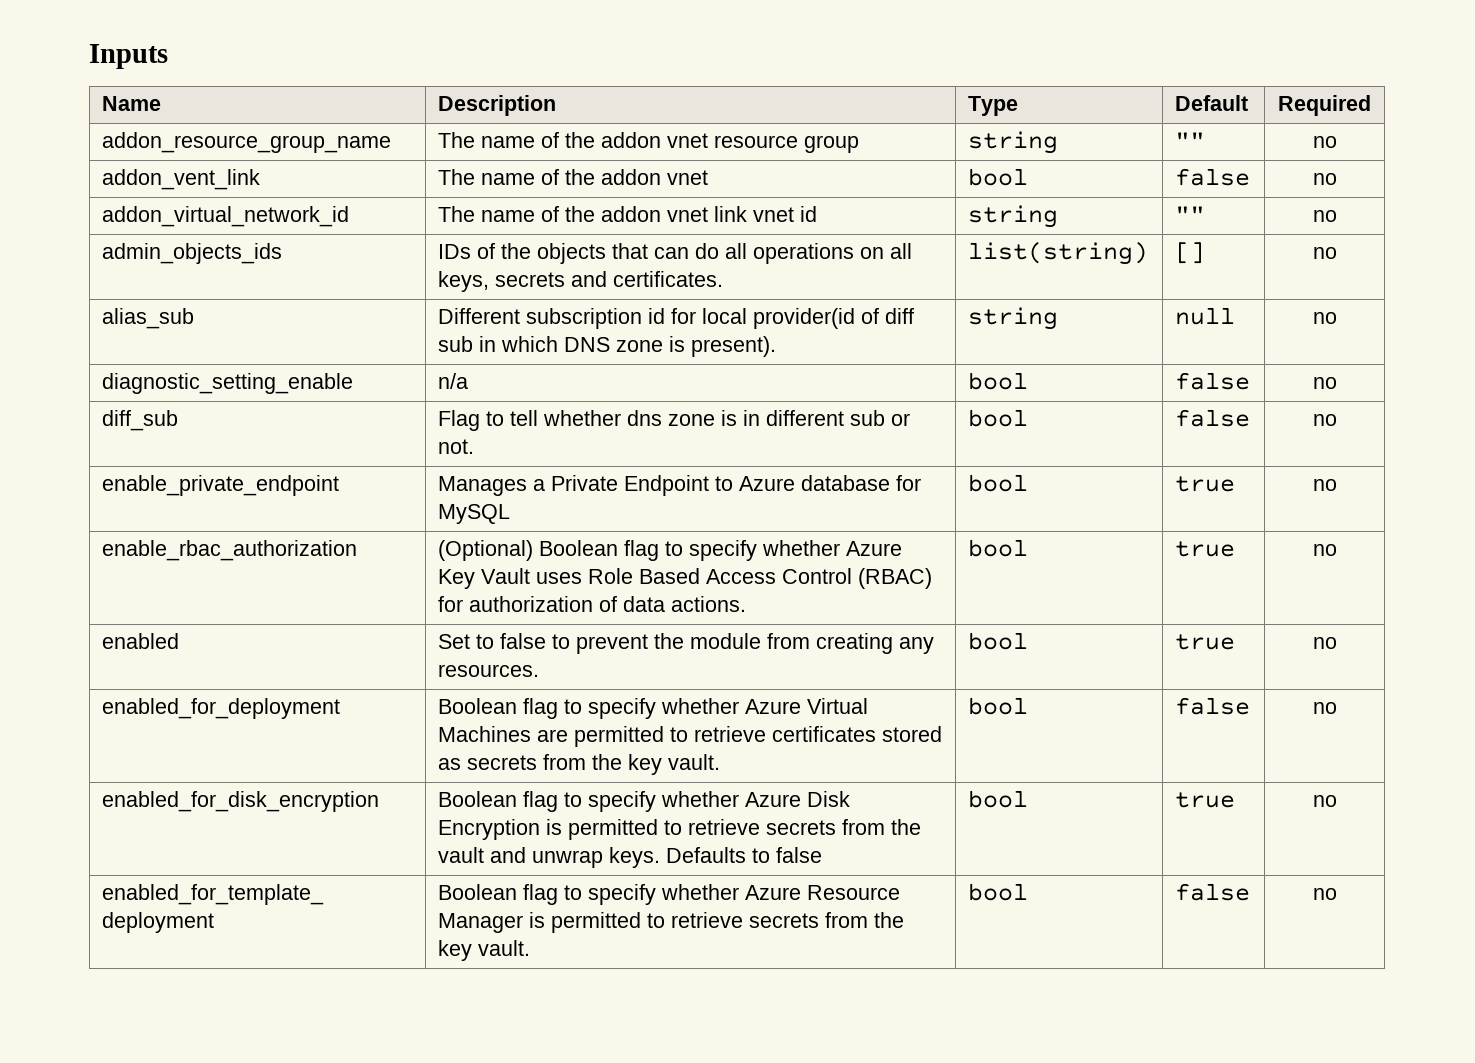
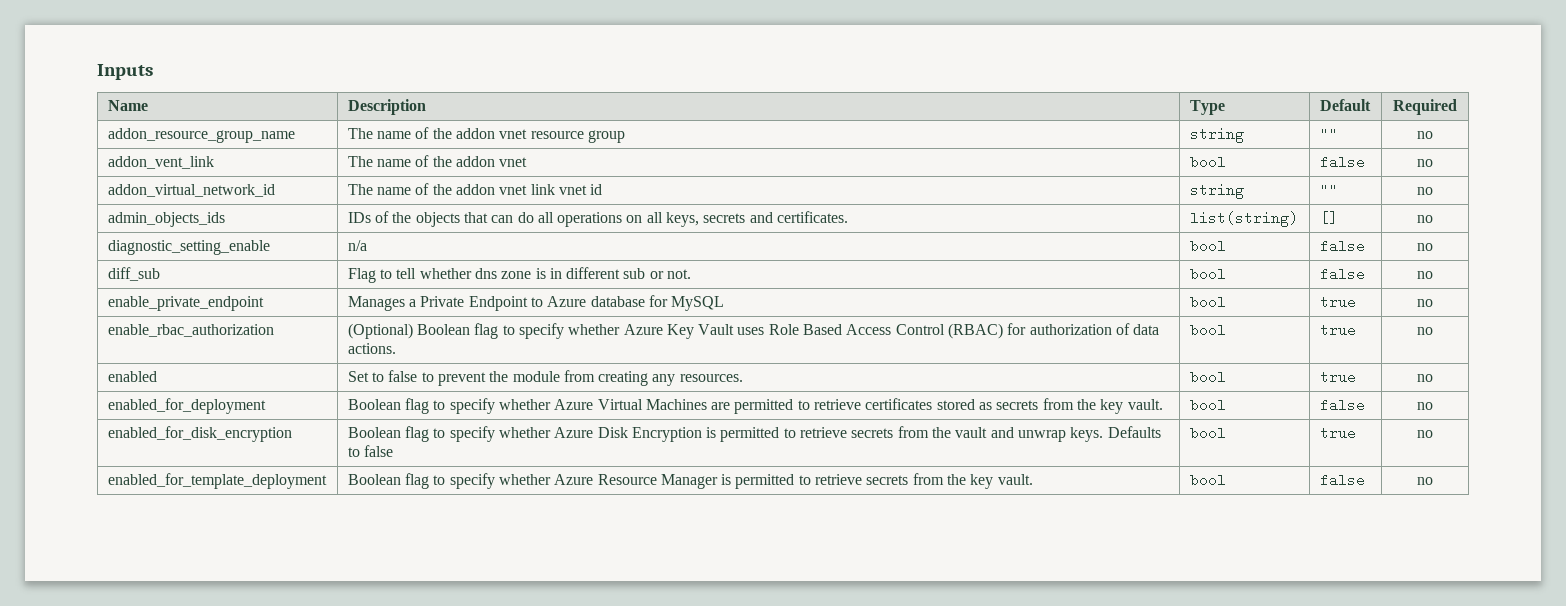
[102,308,195,329] [438,308,915,329] [438,336,777,357] [968,307,1059,330] [1175,307,1236,325] [1312,312,1337,324] // alias_sub | Different subscription id for local provider(id of diff sub in which DNS zone is present). | string | null | no -> (1433, 219) none

